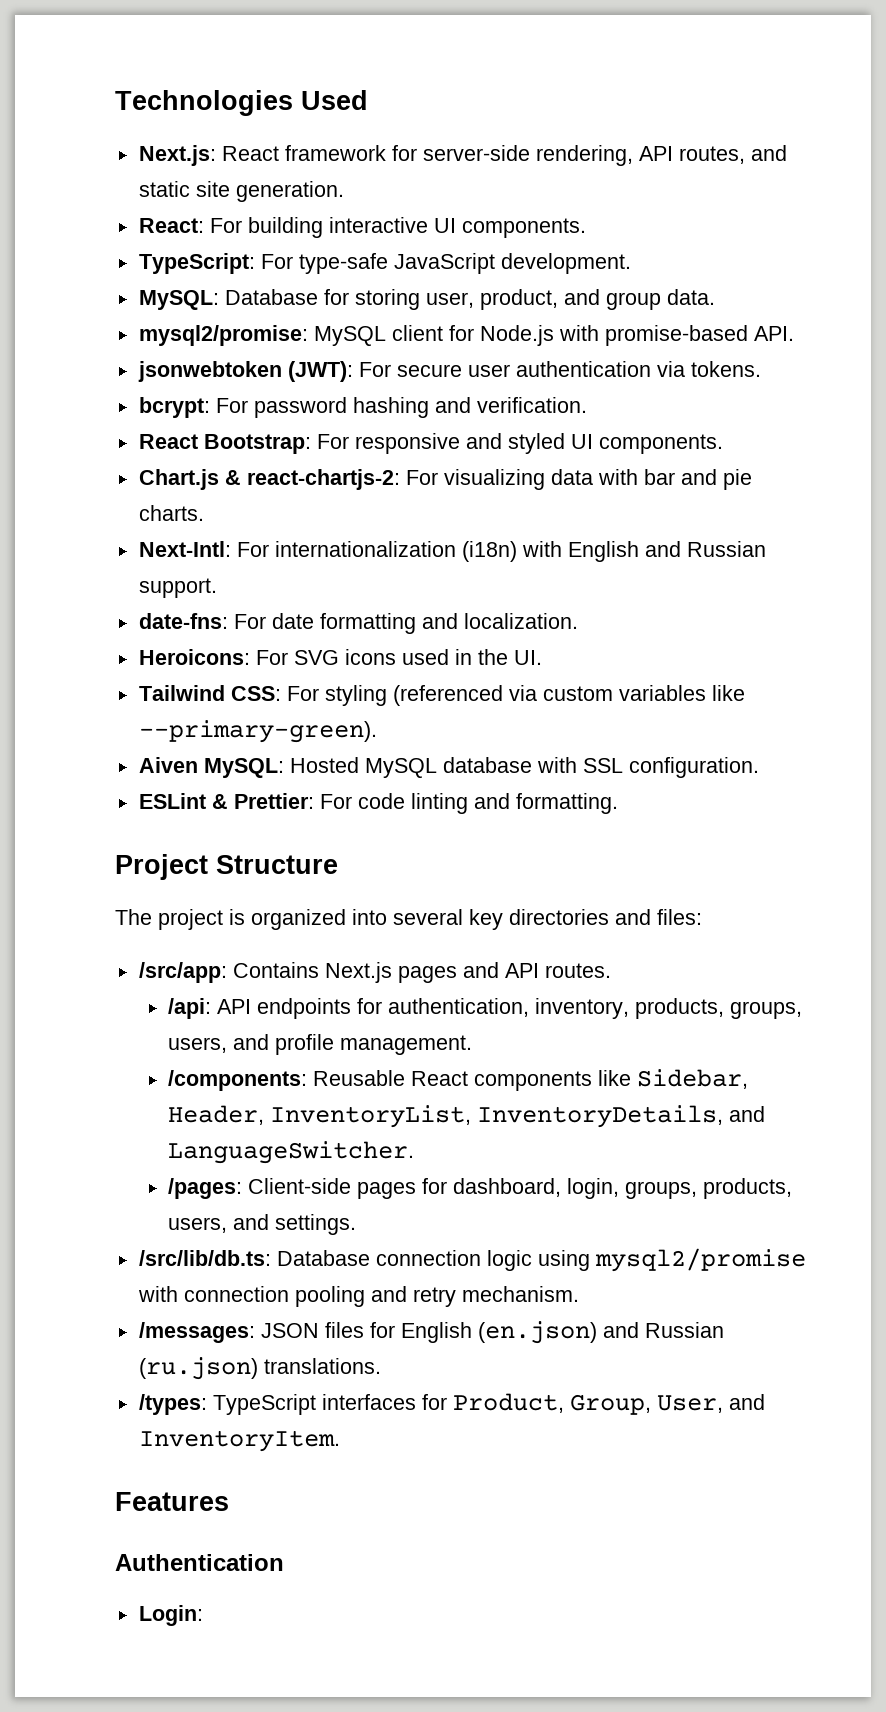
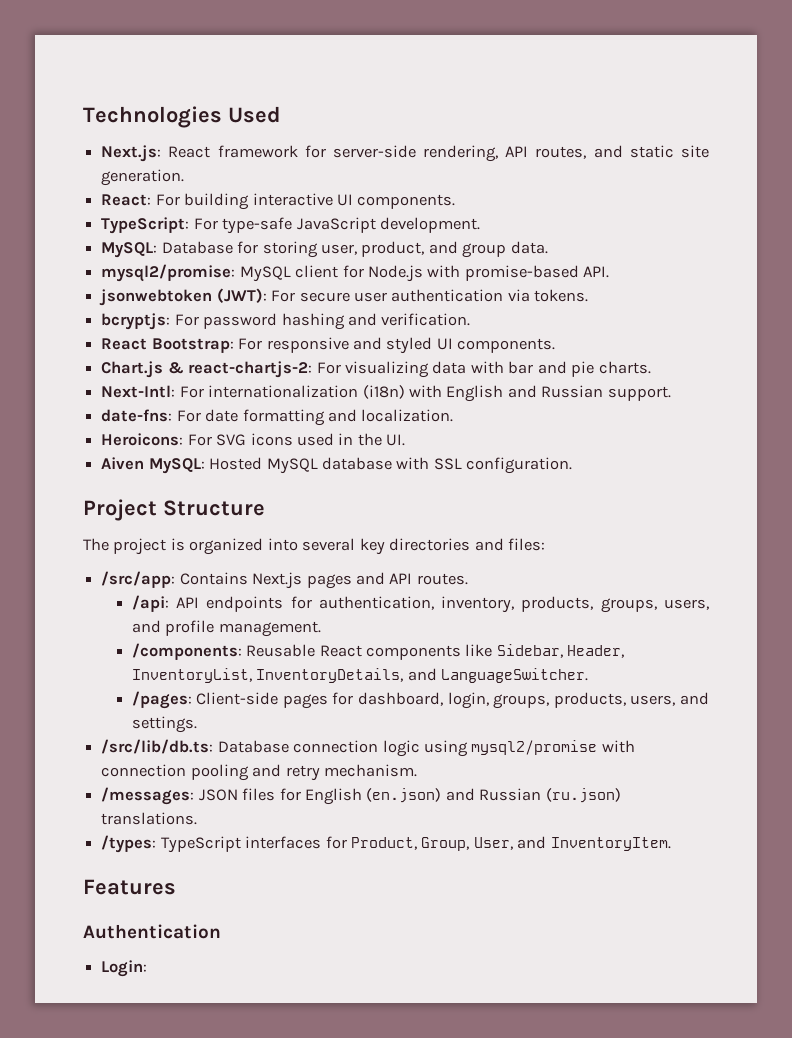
[138,397,210,418] bcrypt: -> [101,313,171,330] bcryptjs:
[138,685,745,706] [138,720,377,743] // Tailwind CSS: For styling (referenced via custom variables like --primary-green). -> (406, 440) none
[138,793,618,814] // ESLint & Prettier: For code linting and formatting. -> (573, 465) none

